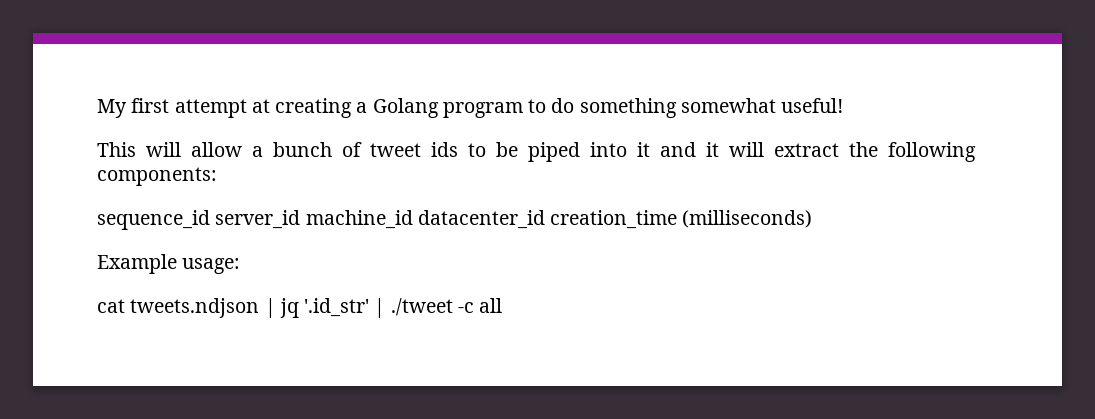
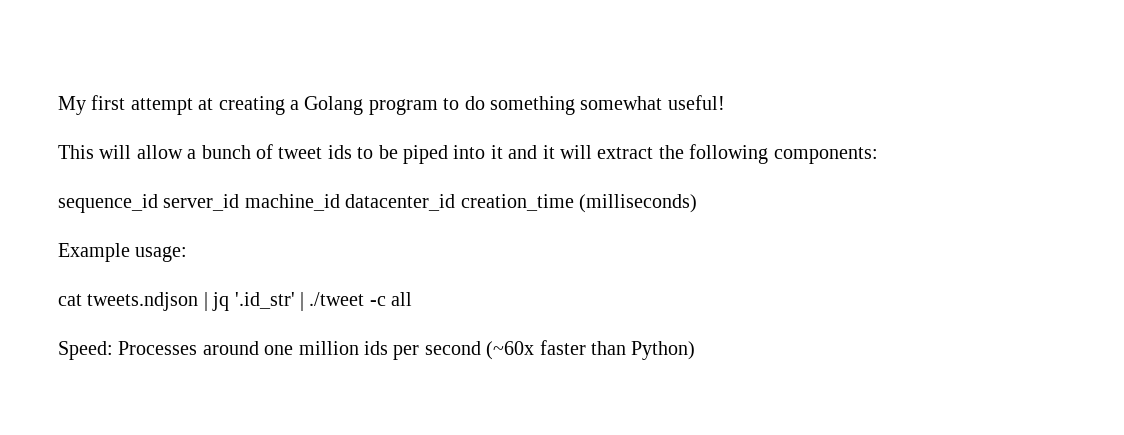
(503, 305) none -> [58,340,696,360] // Speed: Processes around one million ids per second (~60x faster than Python)

